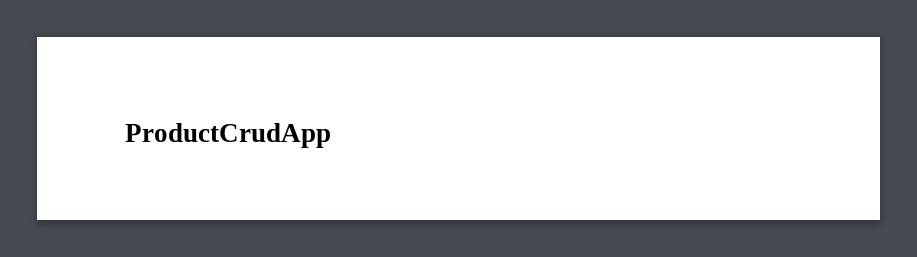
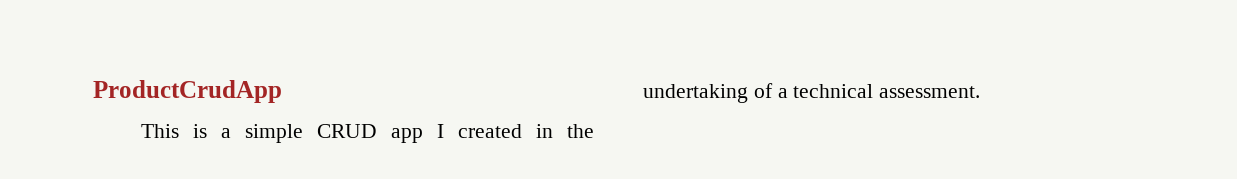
(331, 135) none -> [140,124,595,143] [643,83,981,103] // This is a simple CRUD app I created in the undertaking of a technical assessment.

